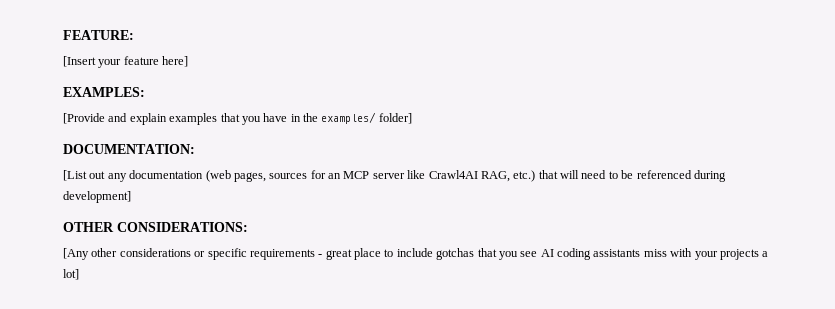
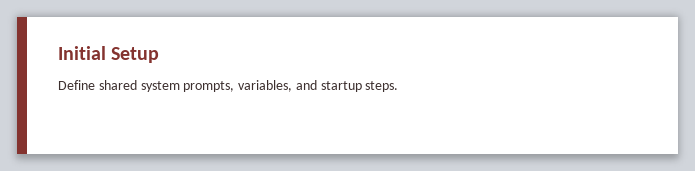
[63,30,134,40] [63,56,189,68] [63,87,145,97] [63,112,412,125] [63,144,195,154] [63,170,726,182] [63,191,131,203] [63,222,248,232] [63,248,769,260] [63,269,79,280] FEATURE: // [Insert your feature here] // EXAMPLES: // [Provide and explain examples that you have in the examples/ folder] // DOCUMENTATION: // [List out any documentation (web pages, sources for an MCP server like Crawl4AI RAG, etc.) that will need to be referenced during development] // OTHER CONSIDERATIONS: // [Any other considerations or specific requirements - great place to include gotchas that you see AI coding assistants miss with your projects a lot] -> [58,46,160,63] [58,80,399,92] Initial Setup // Define shared system prompts, variables, and startup steps.

